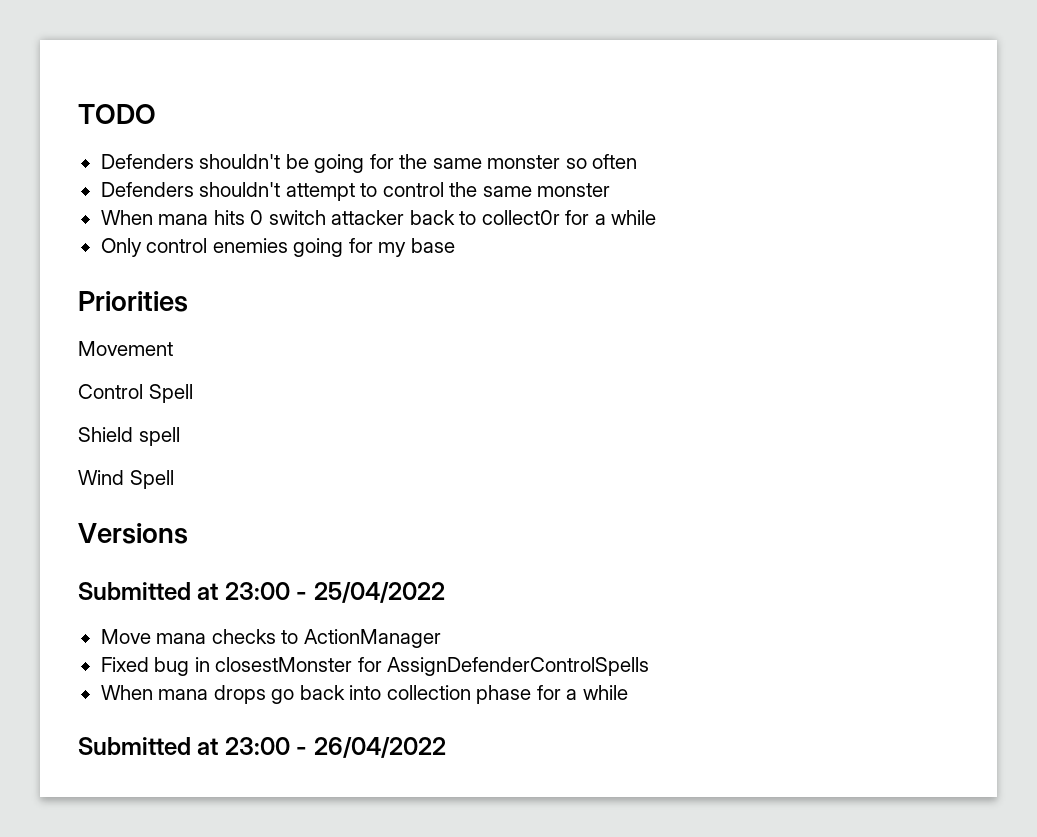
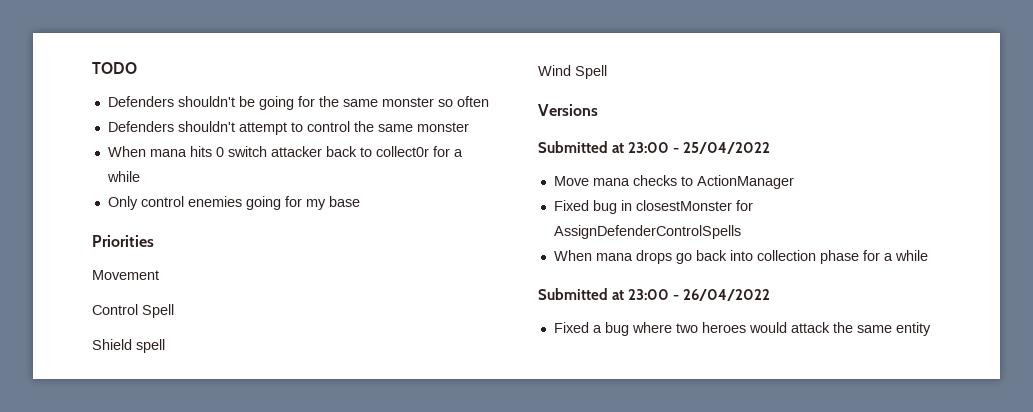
(446, 747) none -> [553,322,931,336] // Fixed a bug where two heroes would attack the same entity

